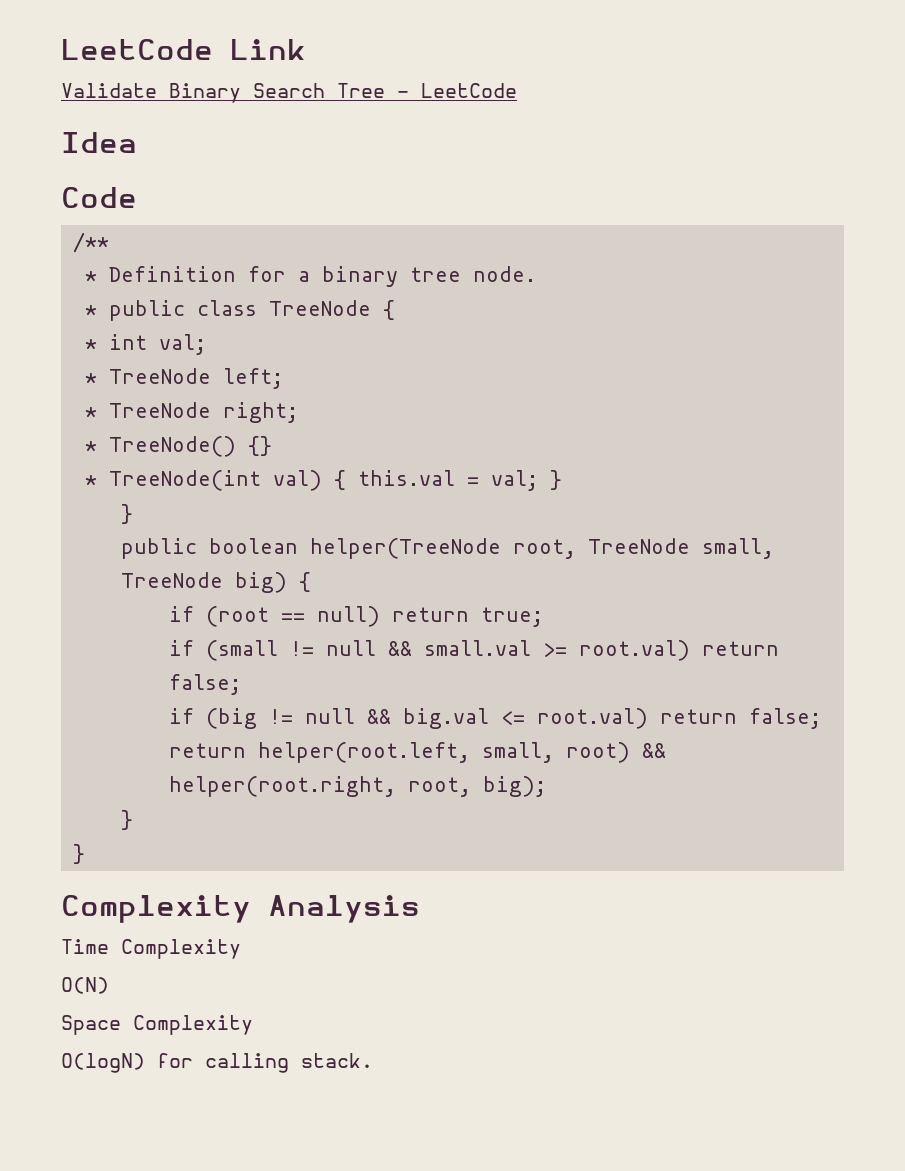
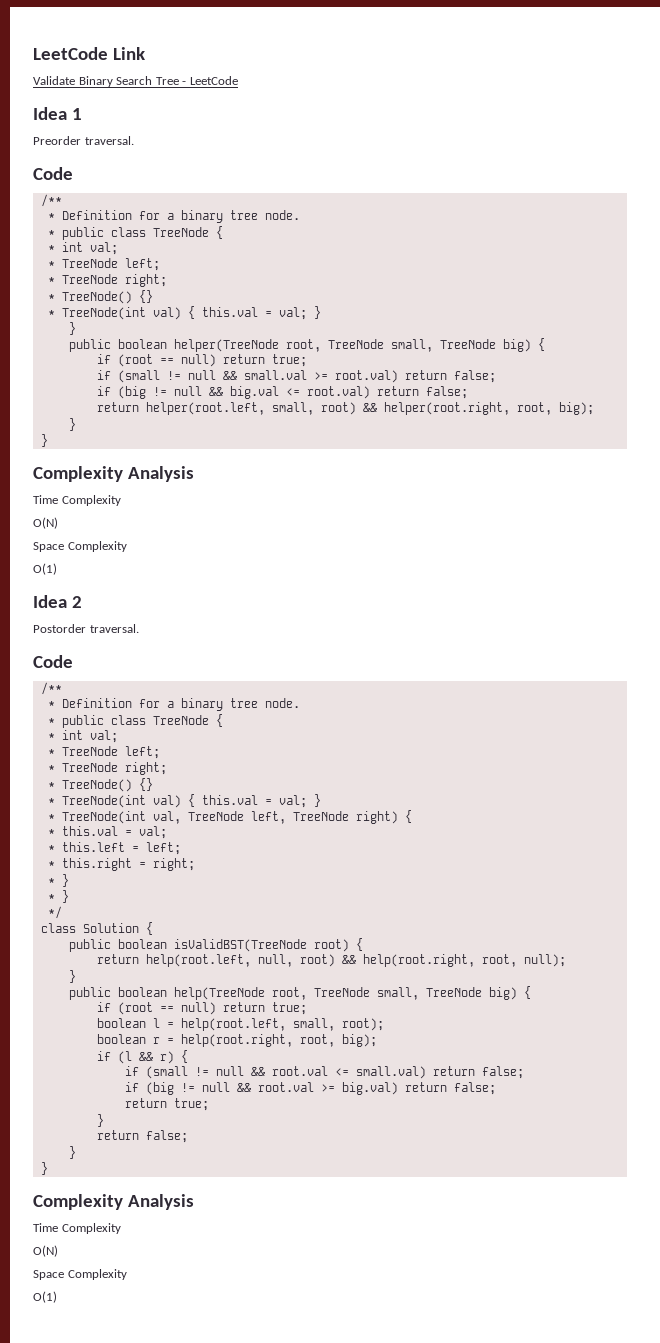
(137, 142) none -> [71,108,82,120] [33,136,134,145] 1 // Preorder traversal.
[61,1053,373,1073] O(logN) for calling stack. -> [33,563,57,575] [33,595,82,608] [33,624,139,633] [33,655,73,668] [40,682,62,695] [47,698,300,711] [47,714,223,728] [47,730,118,743] [47,746,160,759] [47,762,167,775] [47,778,153,792] [47,794,321,808] [47,810,412,824] [47,826,167,839] [47,842,181,855] [47,858,195,871] [47,874,69,887] [47,890,69,903] [47,906,62,919] [40,922,153,935] [68,938,363,952] [96,954,566,967] [68,970,76,983] [68,986,531,1000] [96,1002,307,1015] [96,1018,384,1031] [96,1034,377,1047] [96,1050,188,1064] [124,1066,524,1079] [124,1082,496,1095] [124,1098,209,1111] [96,1114,104,1127] [96,1130,188,1143] [68,1146,76,1159] [40,1162,48,1175] [33,1194,194,1210] [33,1223,121,1234] [33,1245,58,1257] [33,1269,127,1280] [33,1291,57,1303] O(1) // Idea 2 // Postorder traversal. // Code // /** // * Definition for a binary tree node. // * public class TreeNode { // * int val; // * TreeNode left; // * TreeNode right; // * TreeNode() {} // * TreeNode(int val) { this.val = val; } // * TreeNode(int val, TreeNode left, TreeNode right) { // * this.val = val; // * this.left = left; // * this.right = right; // * } // * } // */ // class Solution { // public boolean isValidBST(TreeNode root) { // return help(root.left, null, root) && help(root.right, root, null); // } // public boolean help(TreeNode root, TreeNode small, TreeNode big) { // if (root == null) return true; // boolean l = help(root.left, small, root); // boolean r = help(root.right, root, big); // if (l && r) { // if (small != null && root.val <= small.val) return false; // if (big != null && root.val >= big.val) return false; // return true; // } // return false; // } // } // Complexity Analysis // Time Complexity // O(N) // Space Complexity // O(1)

